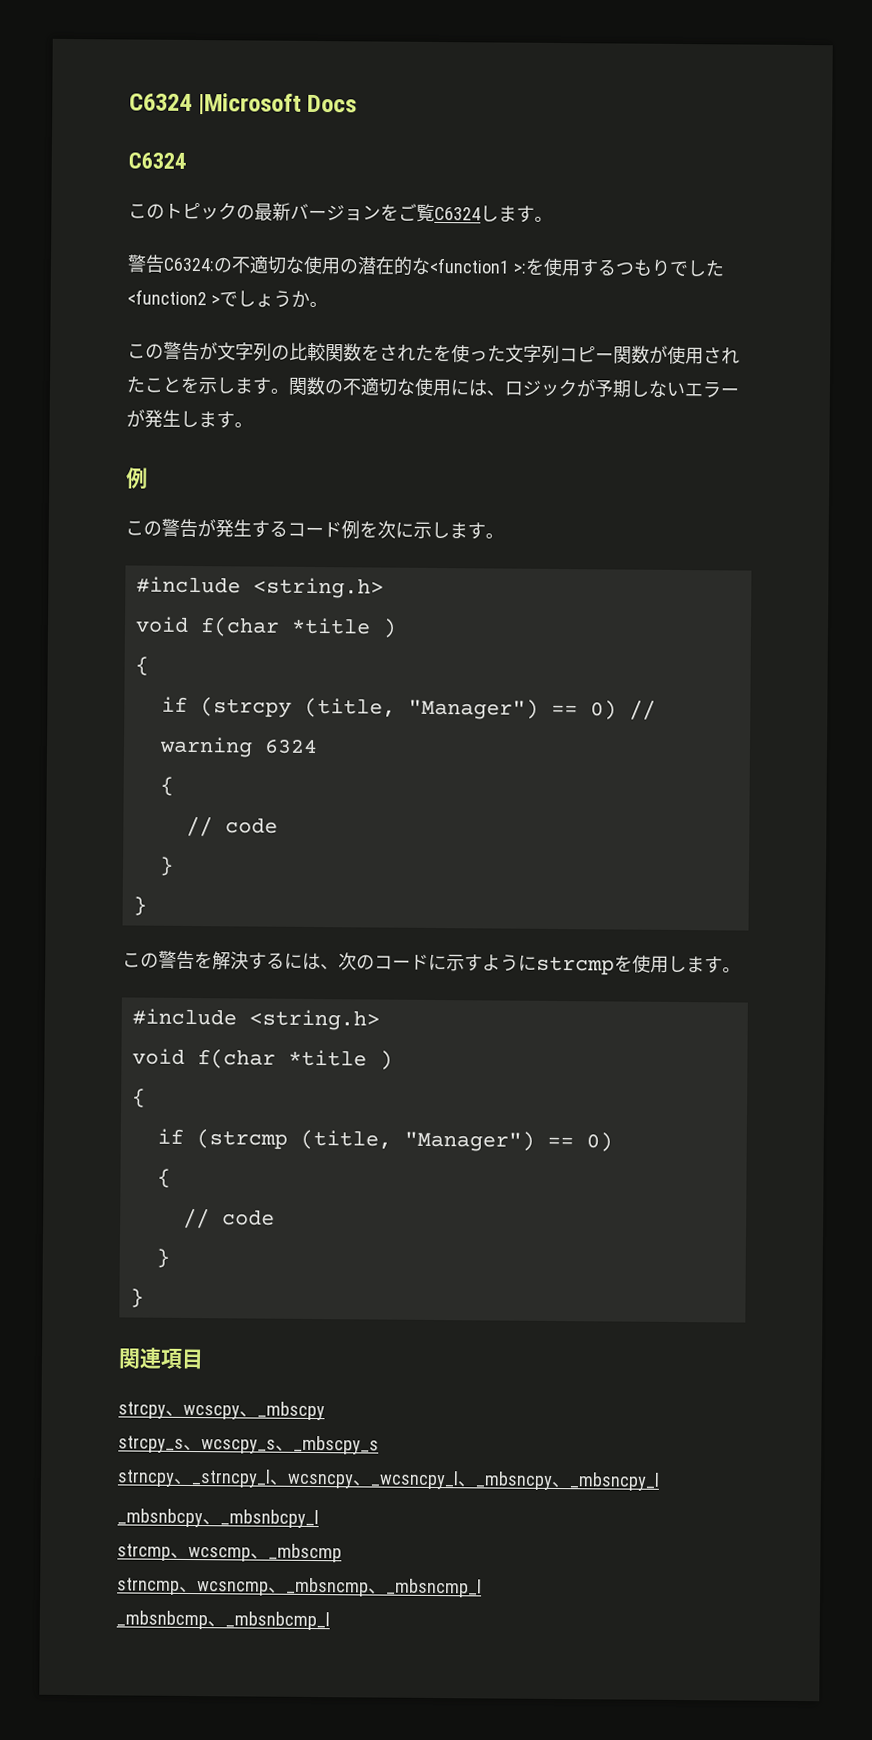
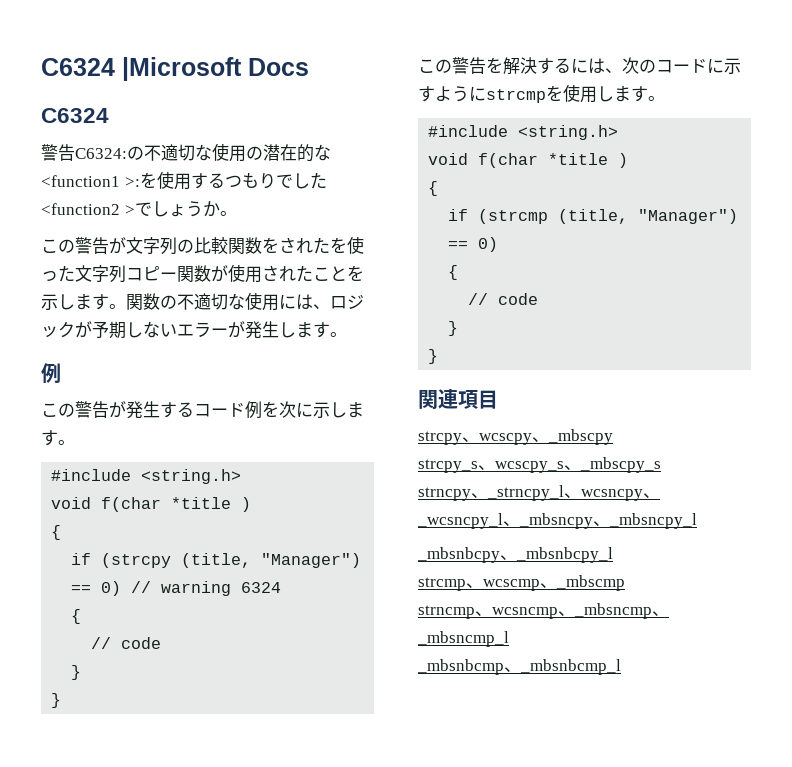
[128,202,553,223] // このトピックの最新バージョンをご覧C6324します。 -> (109, 115) none

